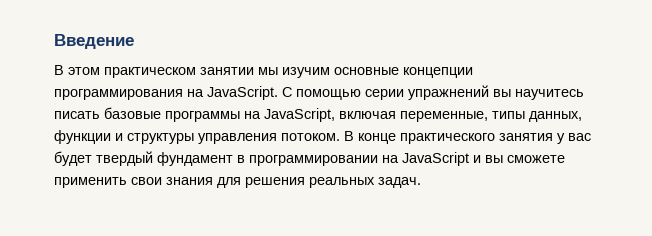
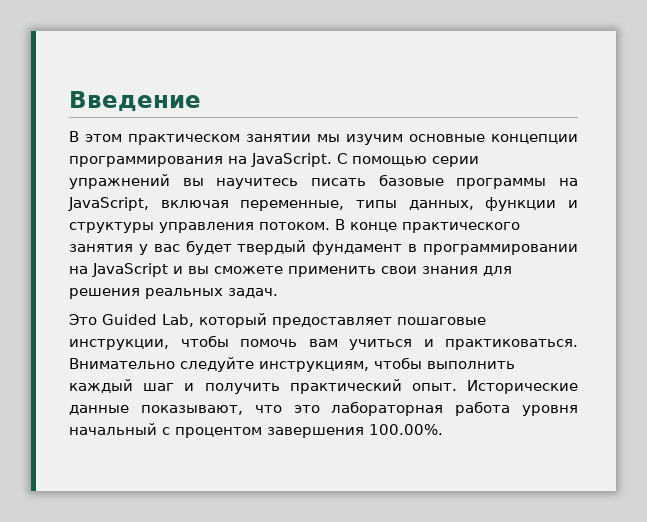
(421, 182) none -> [69,313,486,328] [69,335,578,350] [69,357,515,372] [69,379,578,394] [69,401,578,416] [69,423,443,438] // Это Guided Lab, который предоставляет пошаговые инструкции, чтобы помочь вам учиться и практиковаться. Внимательно следуйте инструкциям, чтобы выполнить каждый шаг и получить практический опыт. Исторические данные показывают, что это лабораторная работа уровня начальный с процентом завершения 100.00%.

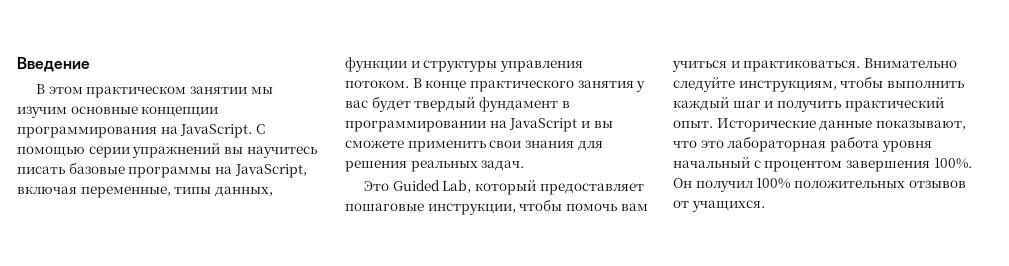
[369,424,443,435] 100.00%. -> [933,158,972,169] [673,178,966,192] [673,200,765,212] 100%. Он получил 100% положительных отзывов от учащихся.

